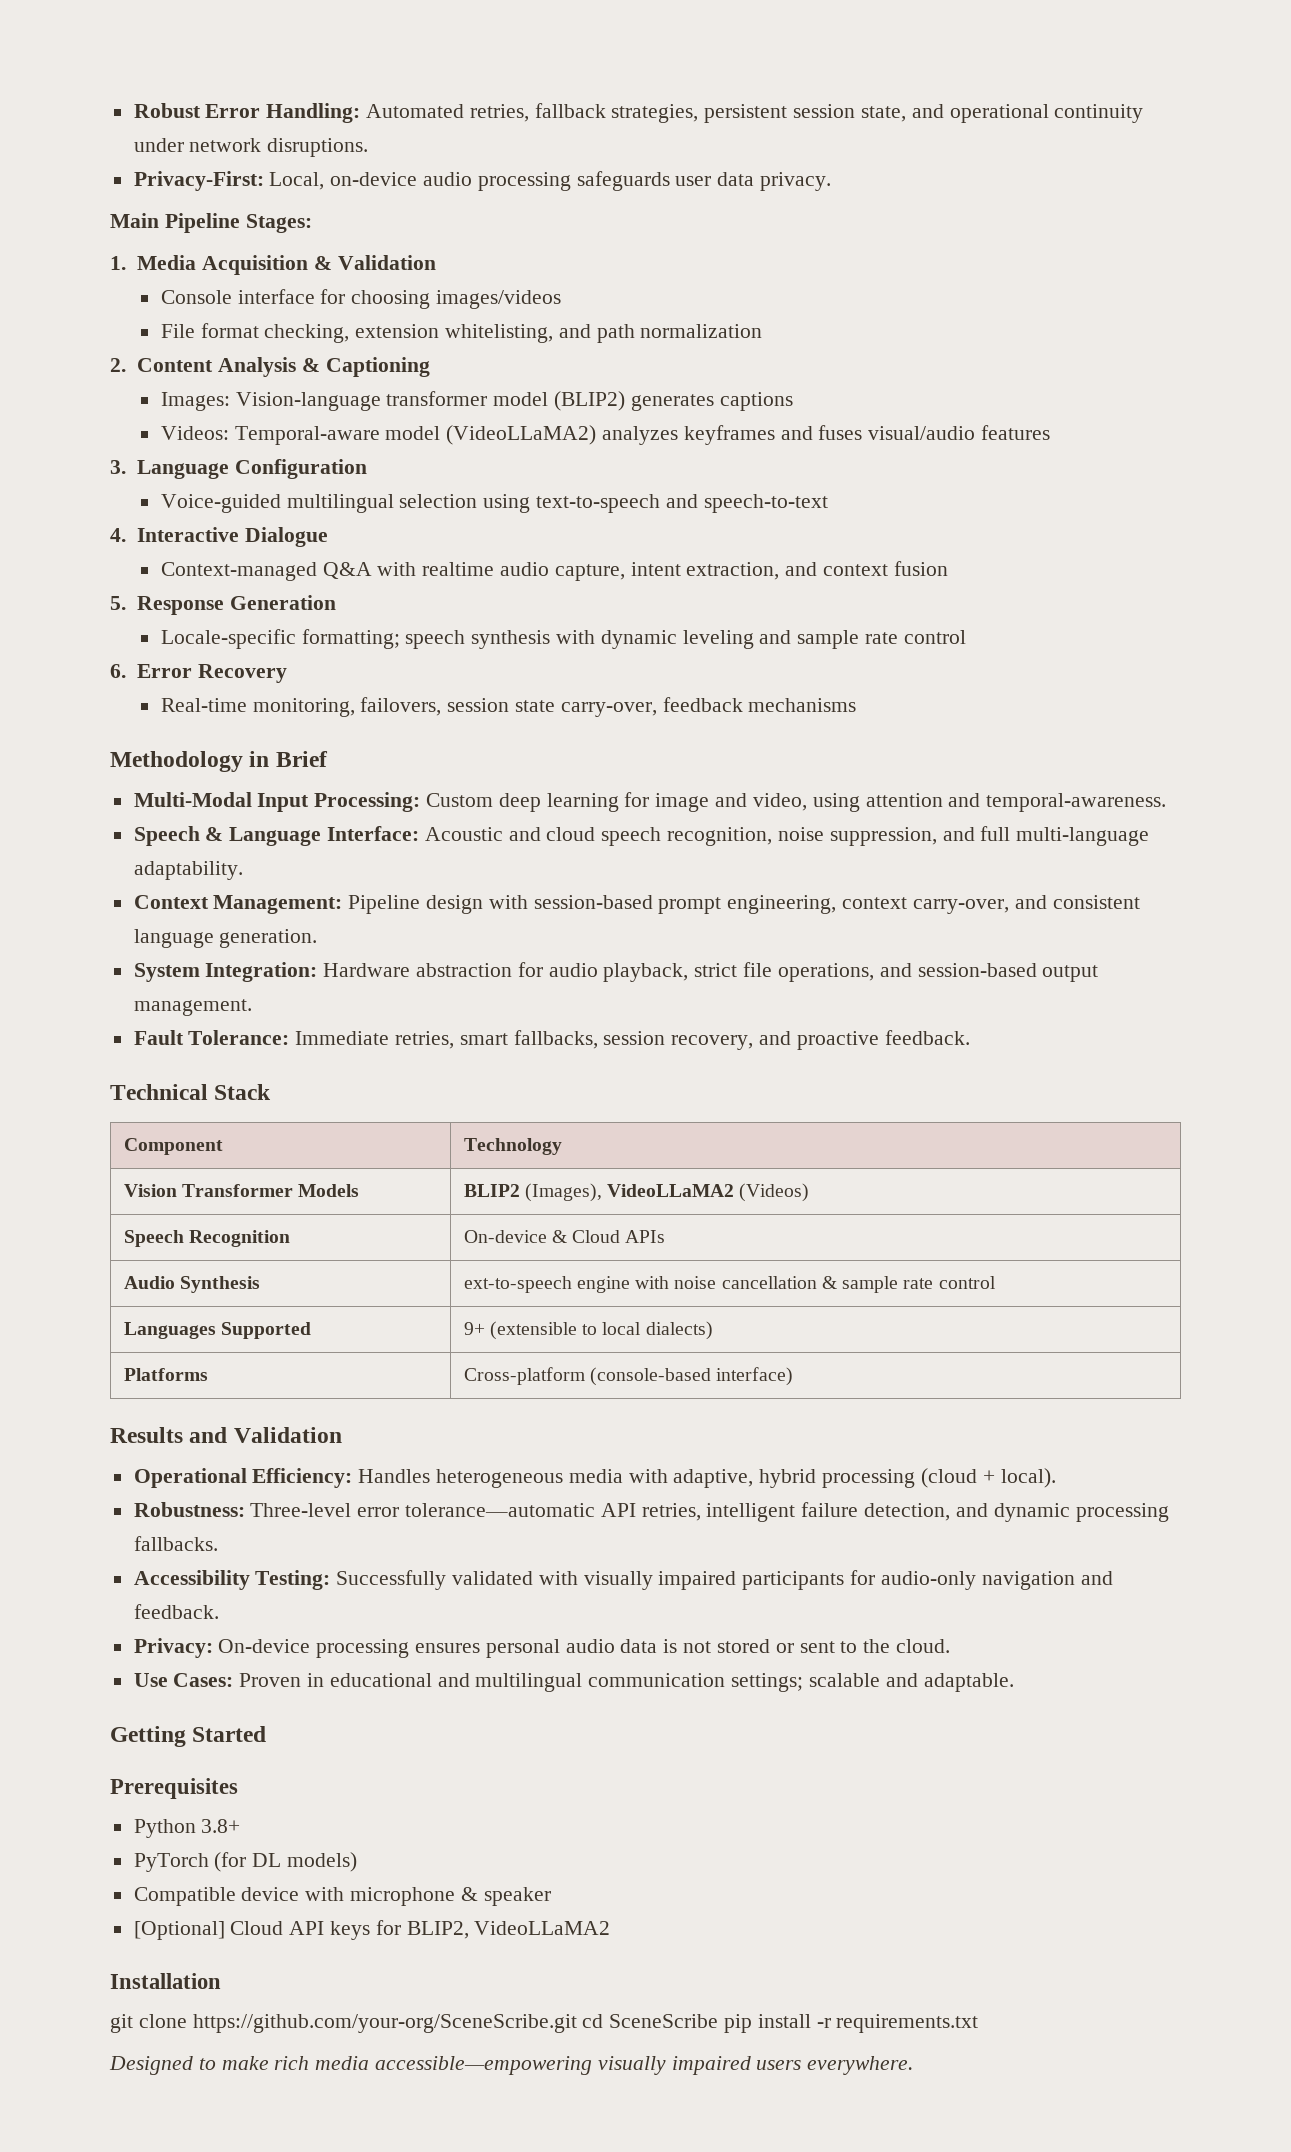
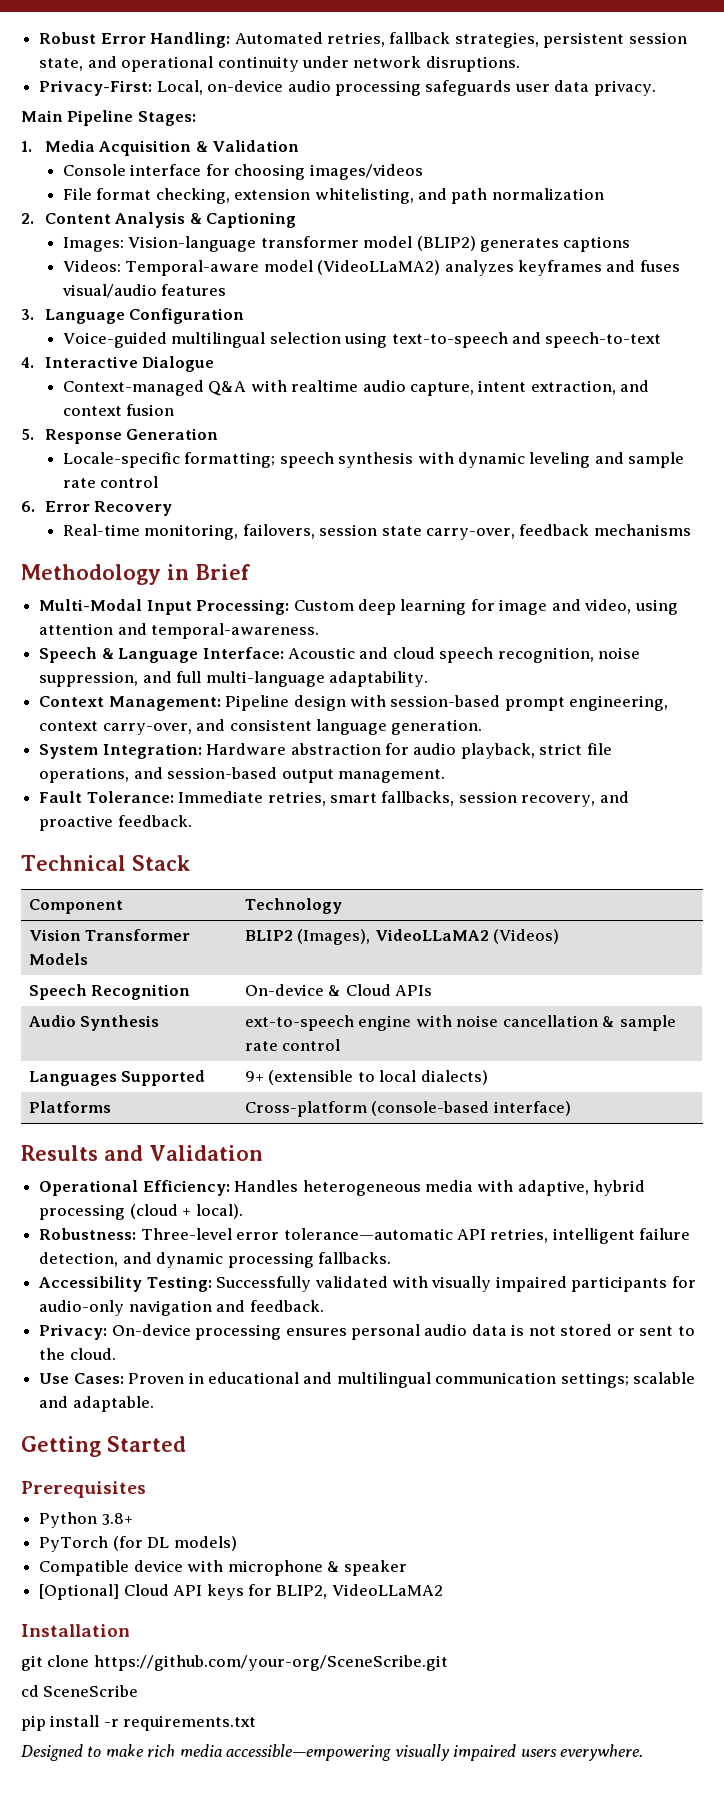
(577, 2023) none -> (448, 1663) //
(719, 2021) none -> (139, 1691) //

